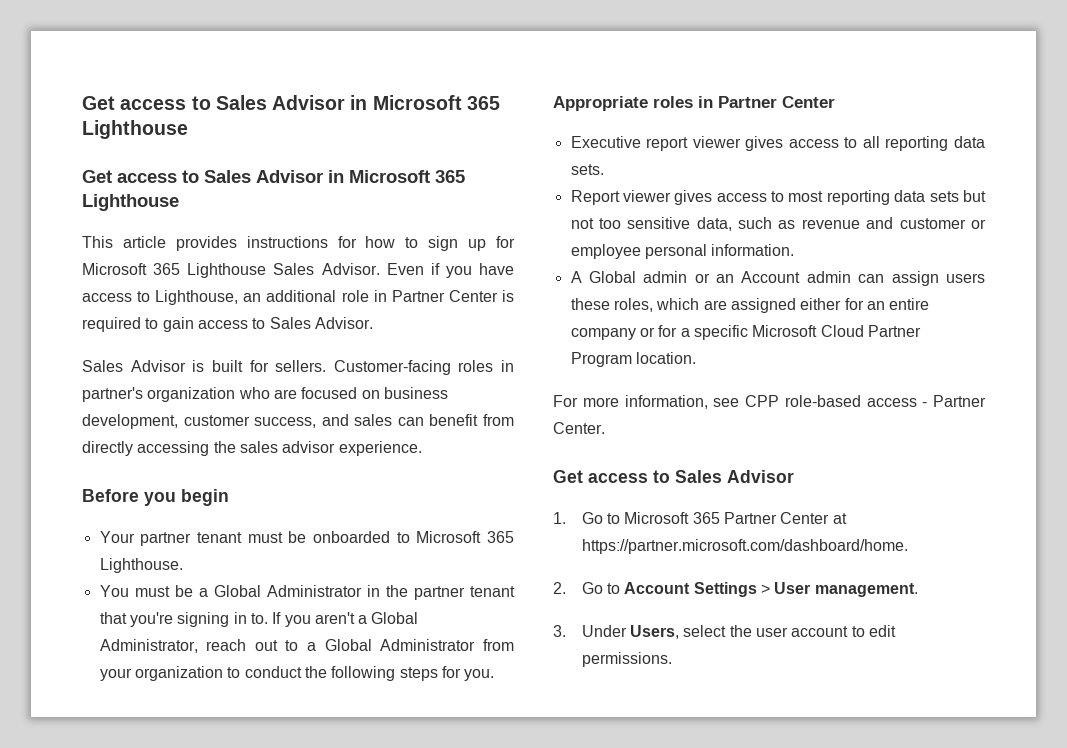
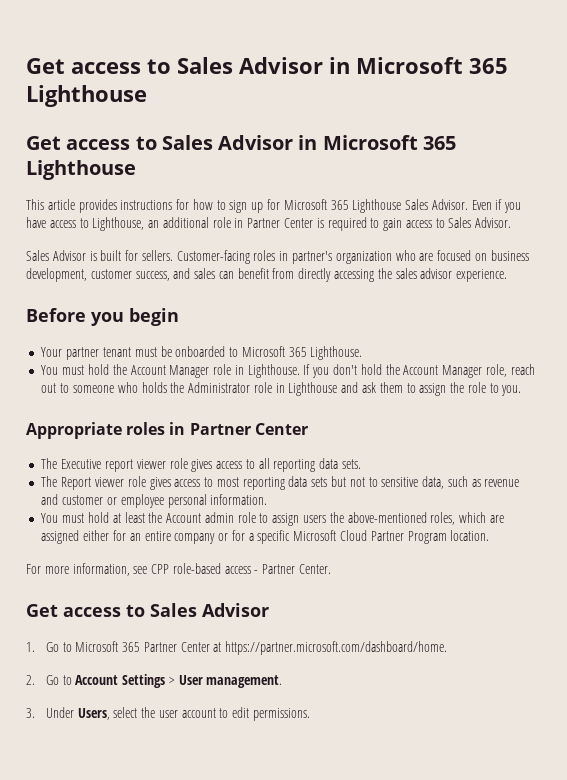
[174,585,515,600] [99,612,419,627] [99,639,514,653] [99,666,461,681] be a Global Administrator in the partner tenant that you're signing in to. If you aren't a Global Administrator, reach out to a Global Administrator from your organization to conduct the following steps for -> [87,364,535,378] [41,382,499,396] hold the Account Manager role in Lighthouse. If you don't hold the Account Manager role, reach out to someone who holds the Administrator role in Lighthouse and ask them to assign the role to
(835, 102) none -> [41,458,58,469] The
(741, 142) none -> [169,458,188,469] role
(604, 169) none -> [41,476,58,487] The
(671, 196) none -> [127,476,146,487] role
[598,218,621,229] too -> [368,477,378,487] to
[570,271,985,286] [570,298,610,310] A Global admin or an Account admin can assign users these -> [41,512,427,526] You must hold at least the Account admin role to assign users the above-mentioned

